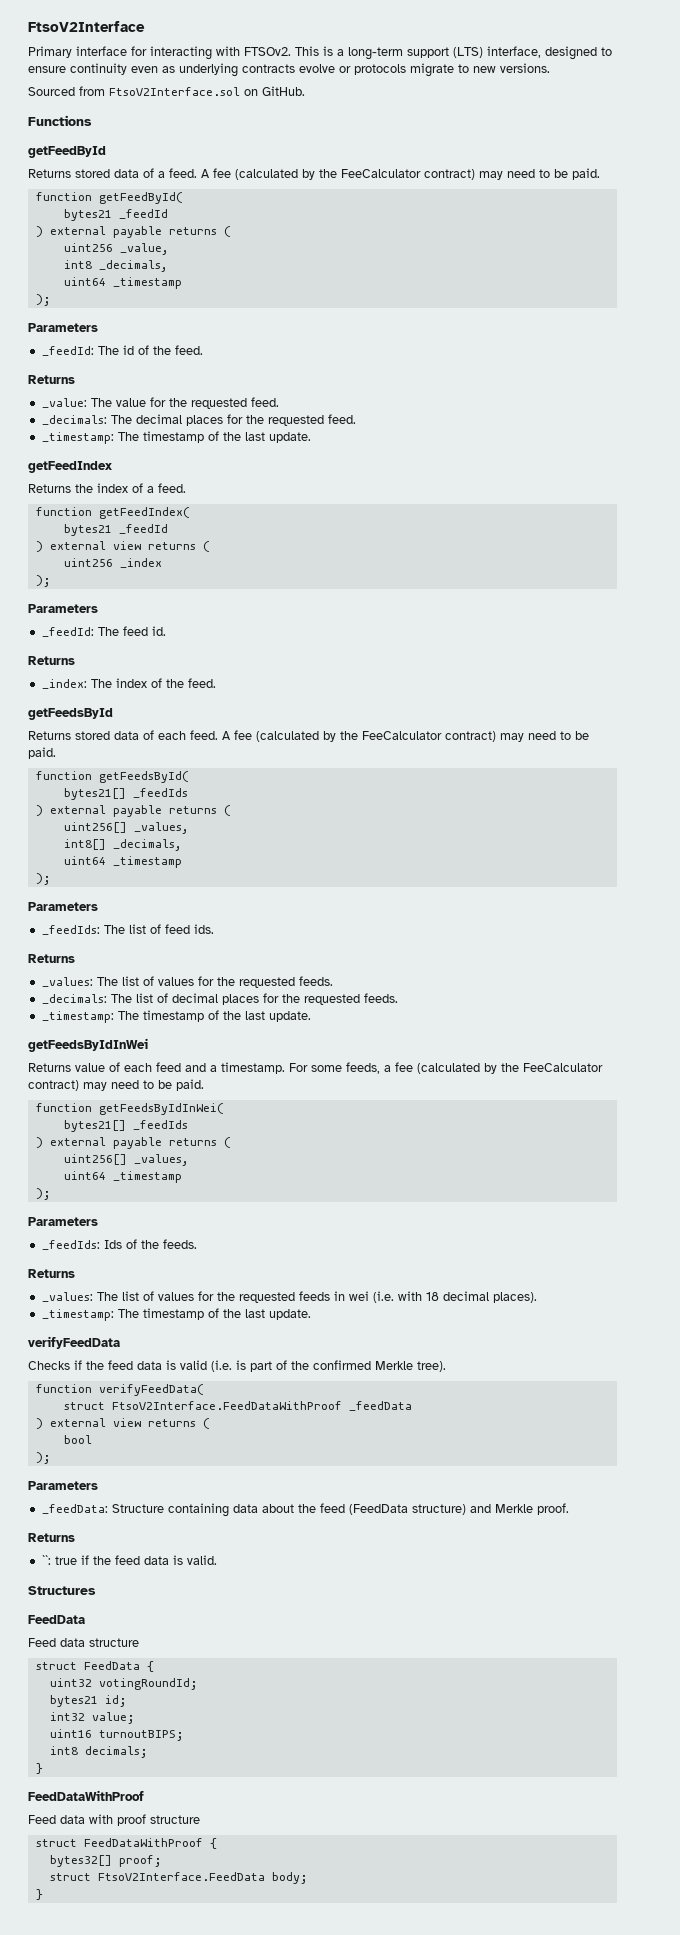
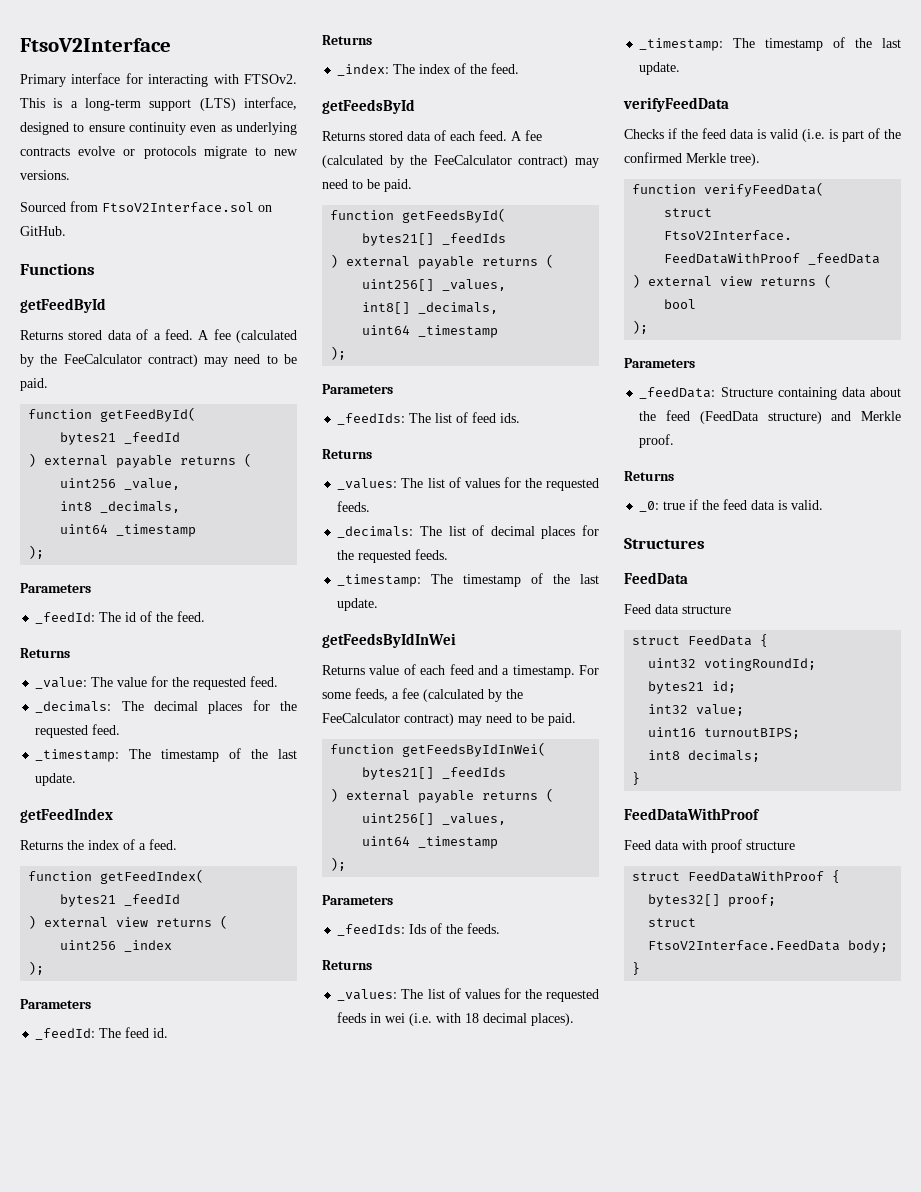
[41,1555,51,1565] ``: -> [639,501,660,512] _0:

